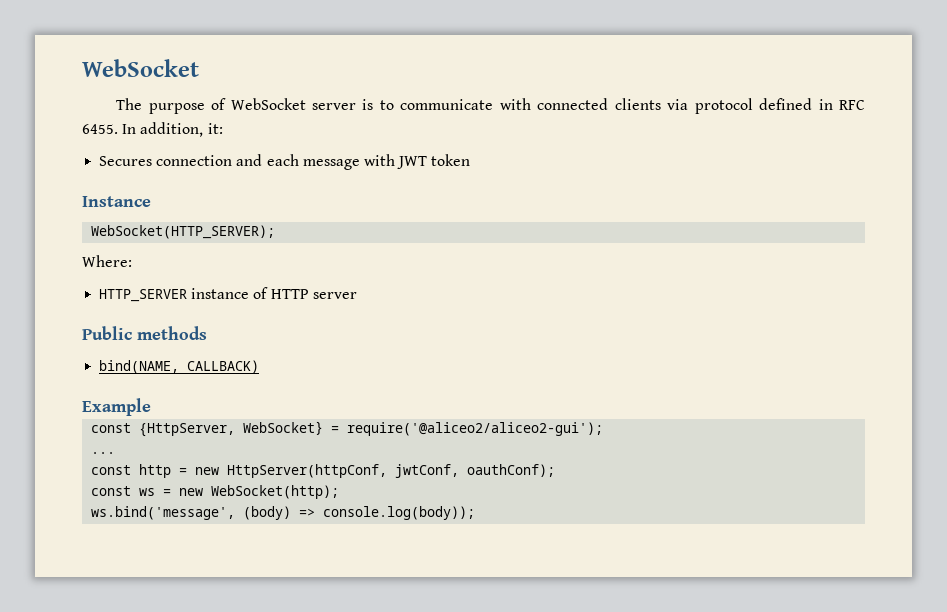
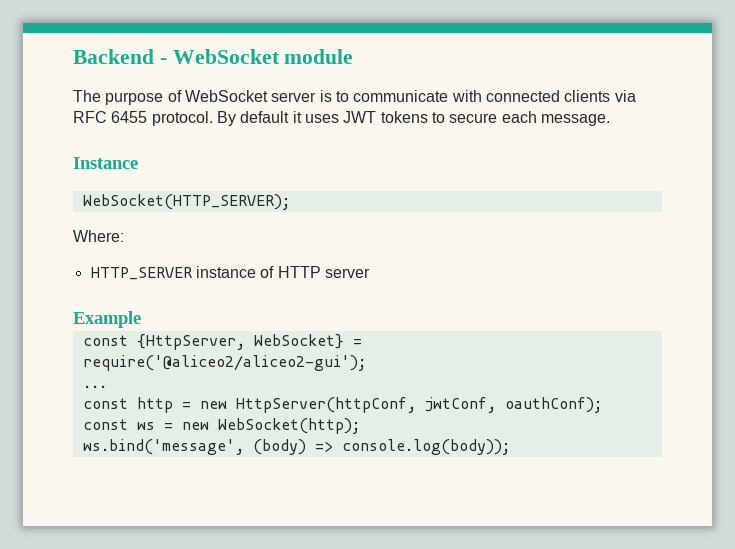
[82,59,199,77] WebSocket -> [73,49,354,64] Backend - WebSocket module
[694,98,866,114] [82,122,223,137] [99,154,471,170] protocol defined in RFC 6455. In addition, it: // Secures connection and each message with JWT token -> [73,111,610,126] RFC 6455 protocol. By default it uses JWT tokens to secure each message.
[82,326,207,340] [99,360,260,374] // Public methods // bind(NAME, CALLBACK) -> (370, 273) none

